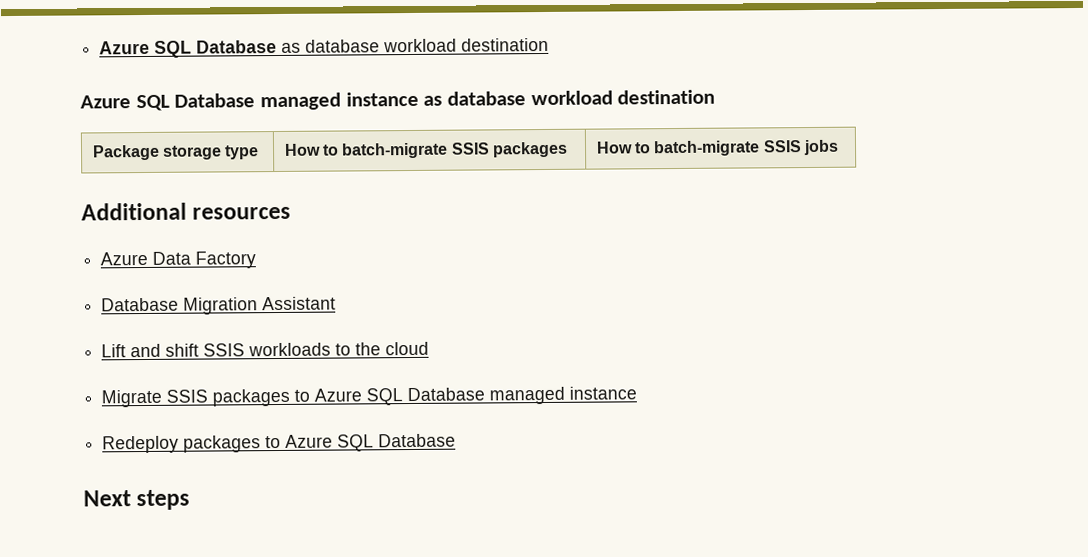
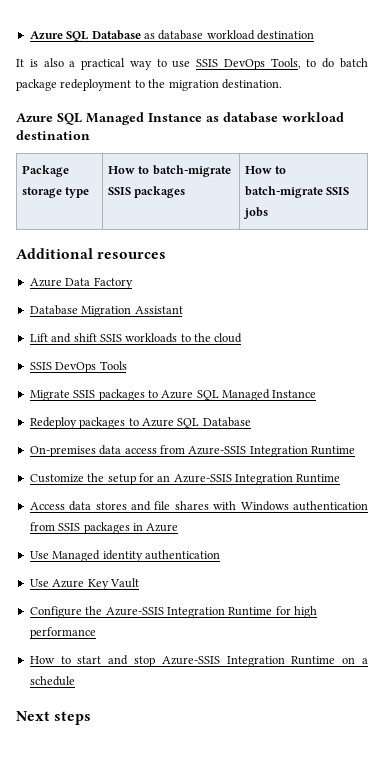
[80,91,419,112] // Azure SQL Database managed instance -> [16,58,369,70] [16,79,282,91] [16,112,202,125] // It is also a practical way to use SSIS DevOps Tools, to do batch package redeployment to the migration destination. // Azure SQL Managed Instance
(430, 348) none -> [29,361,127,373] // SSIS DevOps Tools
[407,386,638,405] Database managed instance -> [222,389,317,401] Managed Instance
(457, 440) none -> [29,445,355,457] [29,473,341,485] [29,501,368,511] [29,522,179,534] [29,550,220,562] [29,578,139,590] [29,606,317,618] [29,627,96,639] [29,655,368,667] [29,676,75,686] // On-premises data access from Azure-SSIS Integration Runtime // Customize the setup for an Azure-SSIS Integration Runtime // Access data stores and file shares with Windows authentication from SSIS packages in Azure // Use Managed identity authentication // Use Azure Key Vault // Configure the Azure-SSIS Integration Runtime for high performance // How to start and stop Azure-SSIS Integration Runtime on a schedule

